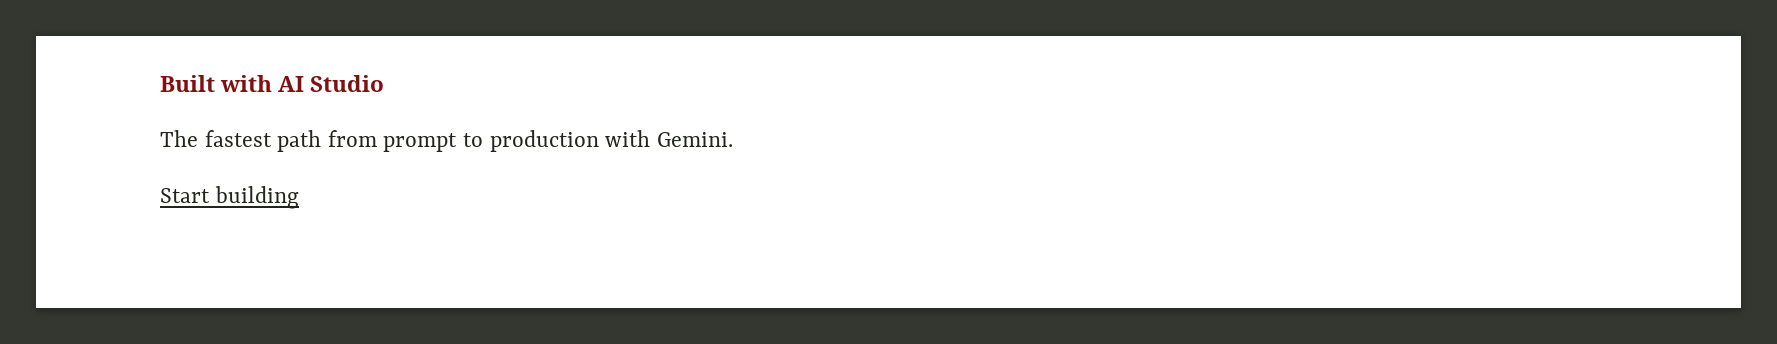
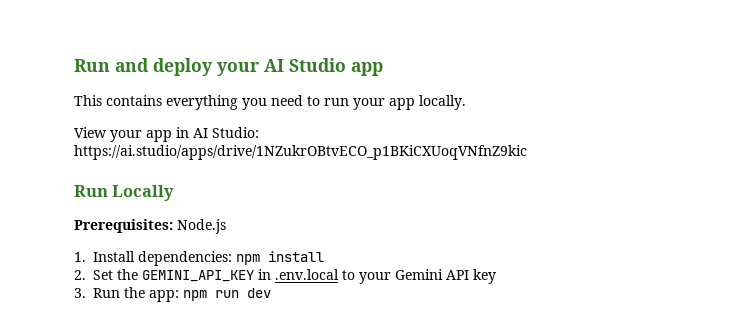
[160,75,385,92] [160,130,733,152] [160,186,299,209] Built with AI Studio // The fastest path from prompt to production with Gemini. // Start building -> [74,58,383,76] [74,95,466,110] [74,127,259,142] [74,145,527,160] [74,185,175,201] [74,219,226,234] [74,251,324,266] [74,269,496,284] [74,287,271,302] Run and deploy your AI Studio app // This contains everything you need to run your app locally. // View your app in AI Studio: https://ai.studio/apps/drive/1NZukrOBtvECO_p1BKiCXUoqVNfnZ9kic // Run Locally // Prerequisites: Node.js // 1. Install dependencies: npm install // 2. Set the GEMINI_API_KEY in .env.local to your Gemini API key // 3. Run the app: npm run dev

